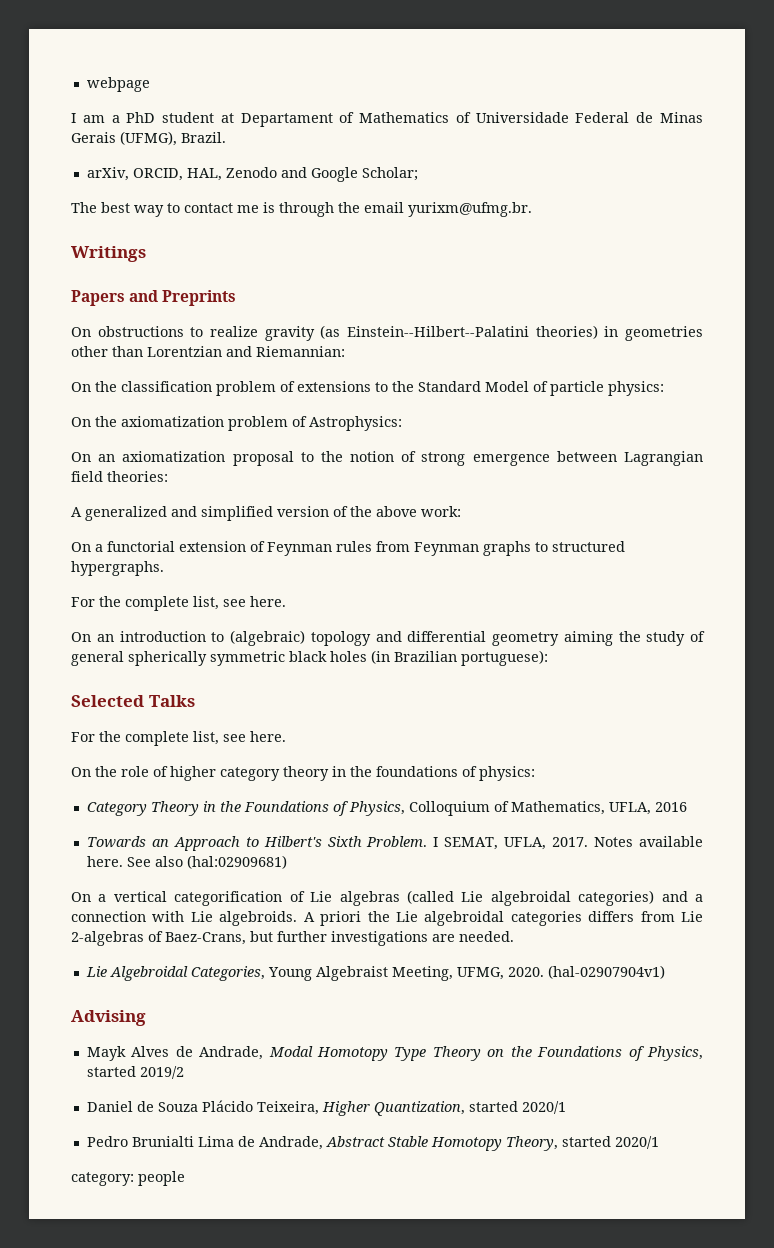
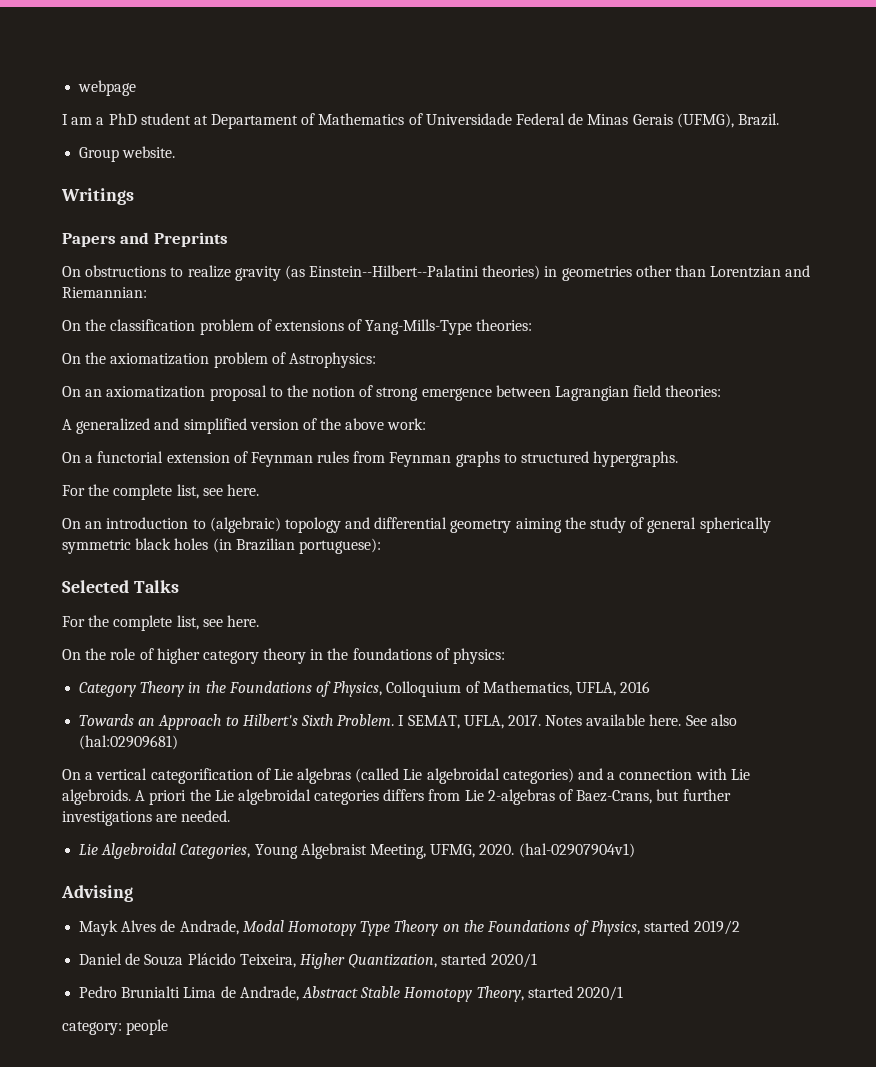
[86,167,418,182] [71,202,532,217] arXiv, ORCID, HAL, Zenodo and Google Scholar; // The best way to contact me is through the email yurixm@ufmg.br. -> [79,146,176,162] Group website.
[375,381,664,396] to the Standard Model of particle physics: -> [348,319,533,335] of Yang-Mills-Type theories:

